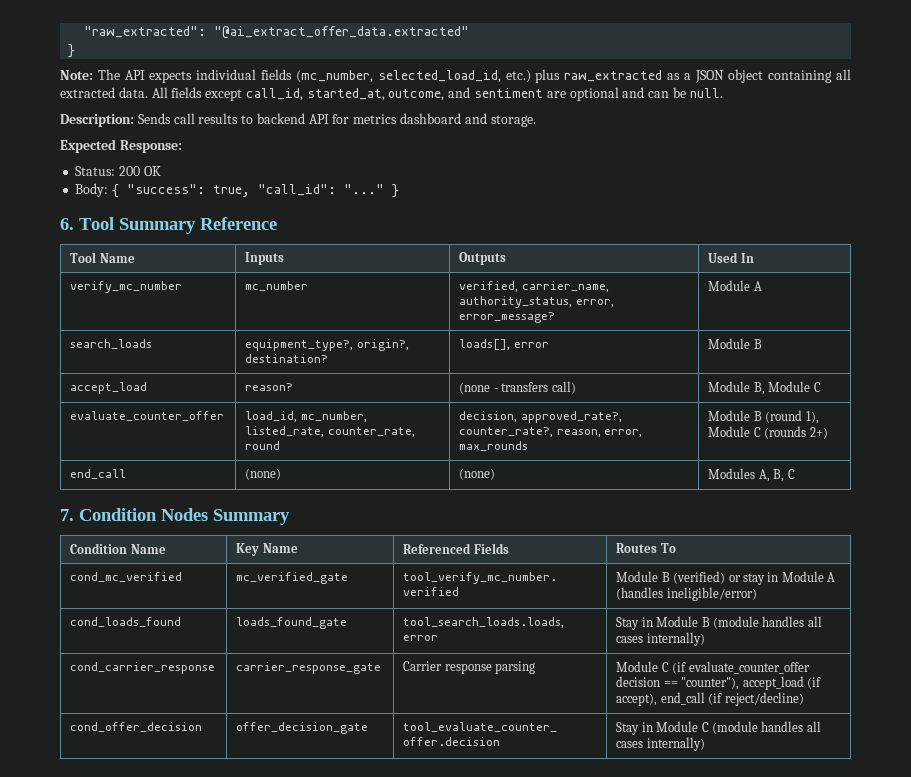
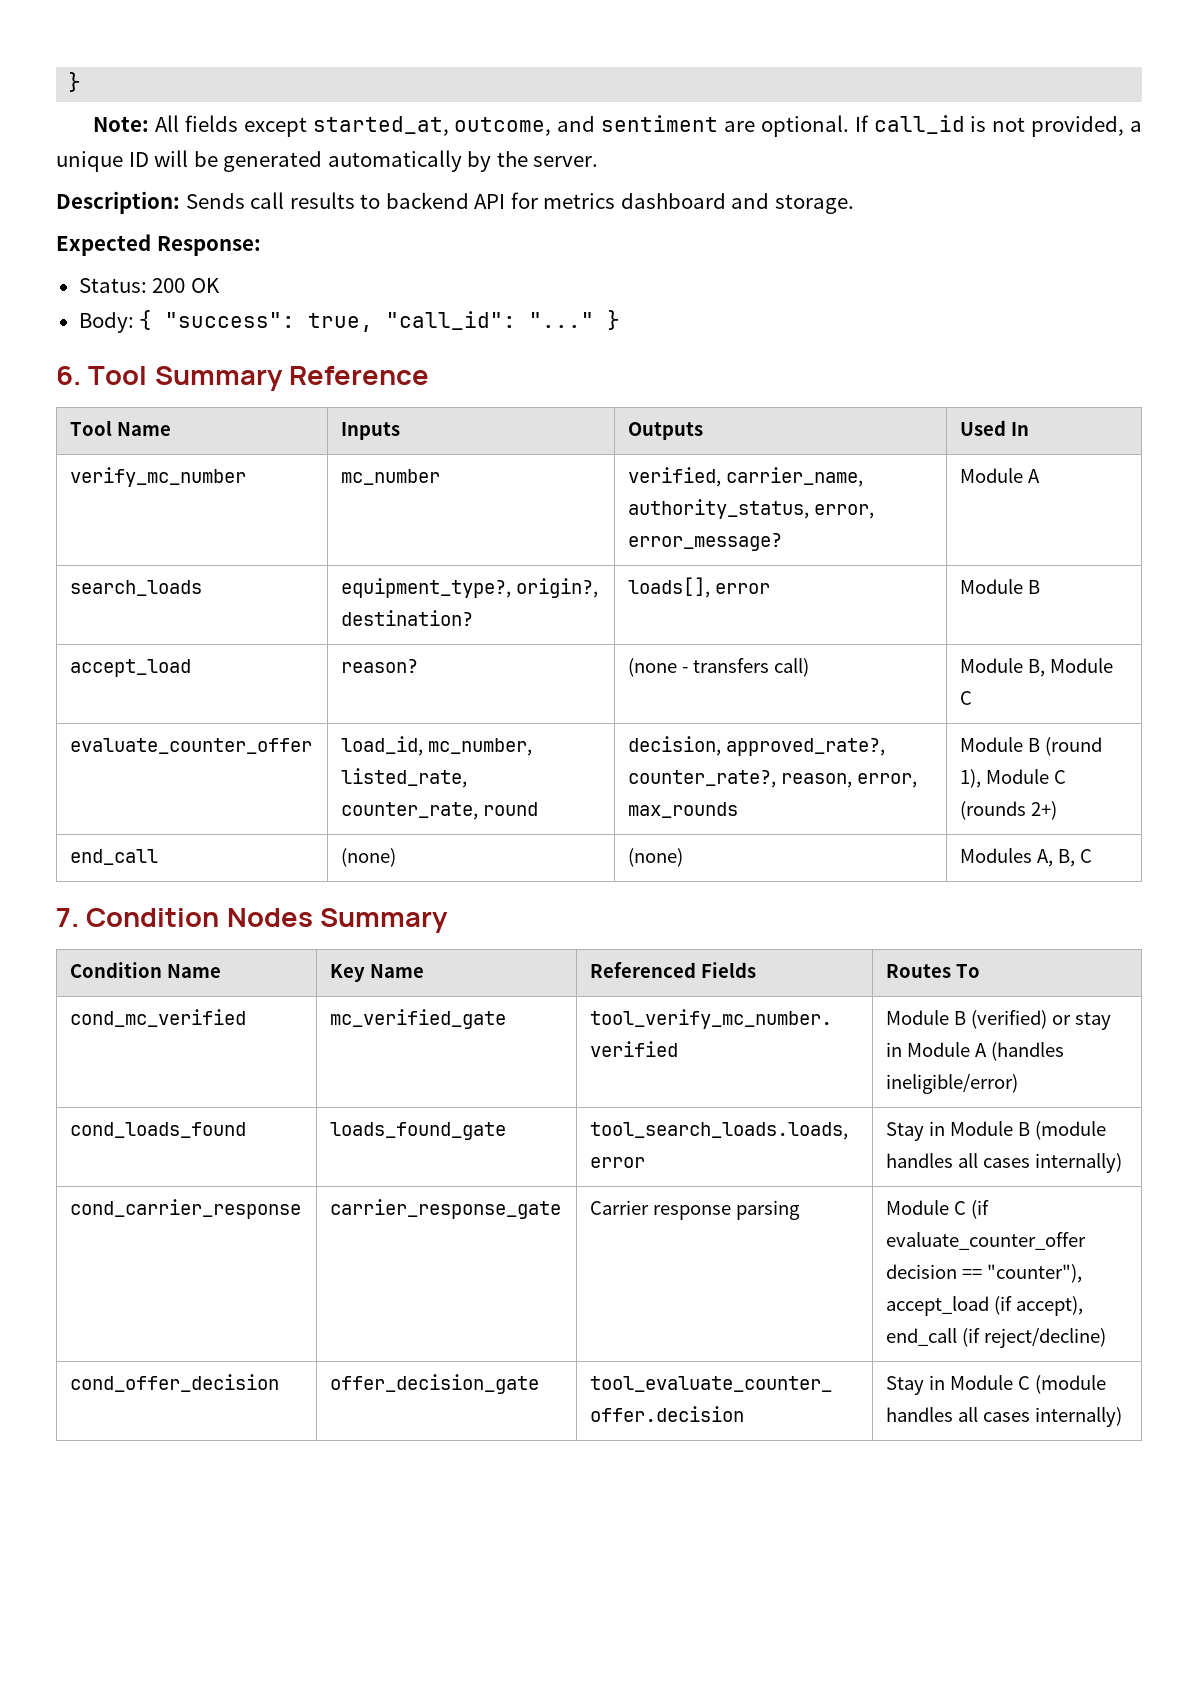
[84,26,470,39] "raw_extracted": "@ai_extract_offer_data.extracted" // -> (68, 82) none
[97,69,851,83] [60,87,148,98] The API expects individual fields (mc_number, selected_load_id, etc.) plus raw_extracted as a JSON object containing all extracted data. -> (150, 124) none
[245,88,303,101] call_id, -> (307, 127) none
[569,87,723,101] optional and can be null. -> [760,115,1142,137] [56,150,599,172] optional. If call_id is not provided, a unique ID will be generated automatically by the server.

